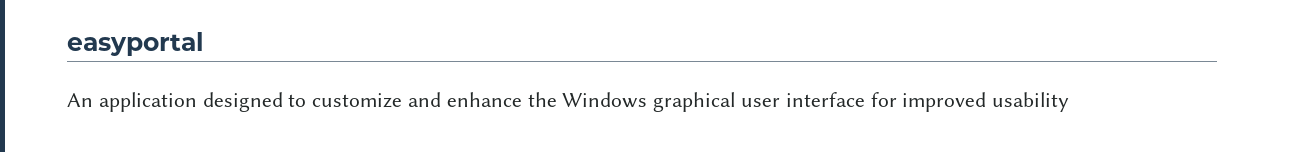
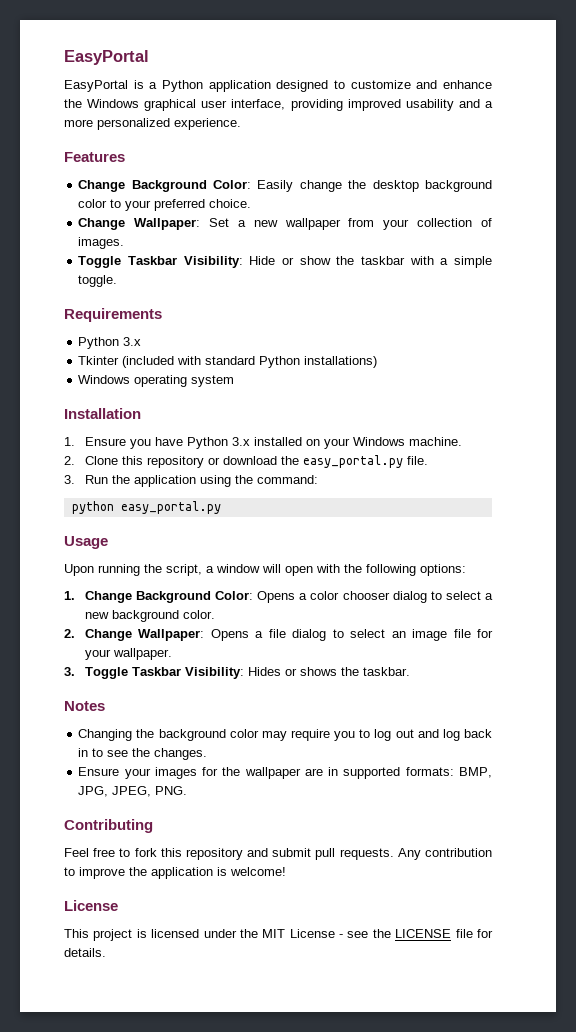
[67,32,204,56] [67,93,93,107] easyportal // An -> [64,50,149,65] [64,80,203,92] EasyPortal // EasyPortal is a Python
[785,92,1070,112] interface for improved usability -> [231,99,493,111] [64,118,241,130] [64,152,125,162] [78,180,492,192] [78,199,252,211] [78,218,492,230] [78,237,125,249] [78,256,493,268] [78,275,118,287] [64,308,162,322] [78,337,142,349] [78,356,378,368] [78,375,235,387] [64,408,141,419] [64,437,462,449] [64,455,428,468] [64,475,318,487] [71,501,221,514] [64,536,108,549] [64,564,466,576] [64,591,493,603] [84,610,215,622] [64,629,493,641] [84,648,172,660] [64,667,410,679] [64,701,105,711] [78,729,492,741] [78,748,208,760] [78,767,492,779] [78,786,188,797] [64,819,153,833] [64,848,493,860] [64,867,286,879] [64,900,118,911] [64,929,493,941] [64,948,106,957] interface, providing improved usability and a more personalized experience. // Features // Change Background Color: Easily change the desktop background color to your preferred choice. // Change Wallpaper: Set a new wallpaper from your collection of images. // Toggle Taskbar Visibility: Hide or show the taskbar with a simple toggle. // Requirements // Python 3.x // Tkinter (included with standard Python installations) // Windows operating system // Installation // 1. Ensure you have Python 3.x installed on your Windows machine. // 2. Clone this repository or download the easy_portal.py file. // 3. Run the application using the command: // python easy_portal.py // Usage // Upon running the script, a window will open with the following options: // 1. Change Background Color: Opens a color chooser dialog to select a new background color. // 2. Change Wallpaper: Opens a file dialog to select an image file for your wallpaper. // 3. Toggle Taskbar Visibility: Hides or shows the taskbar. // Notes // Changing the background color may require you to log out and log back in to see the changes. // Ensure your images for the wallpaper are in supported formats: BMP, JPG, JPEG, PNG. // Contributing // Feel free to fork this repository and submit pull requests. Any contribution to improve the application is welcome! // License // This project is licensed under the MIT License - see the LICENSE file for details.

